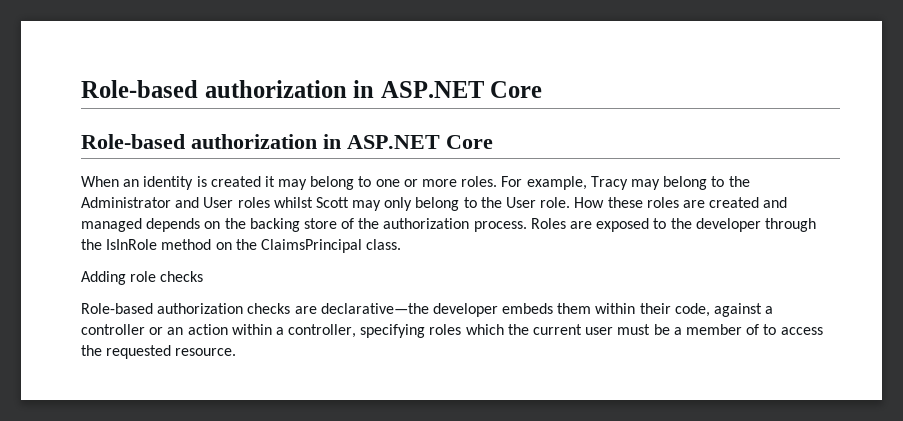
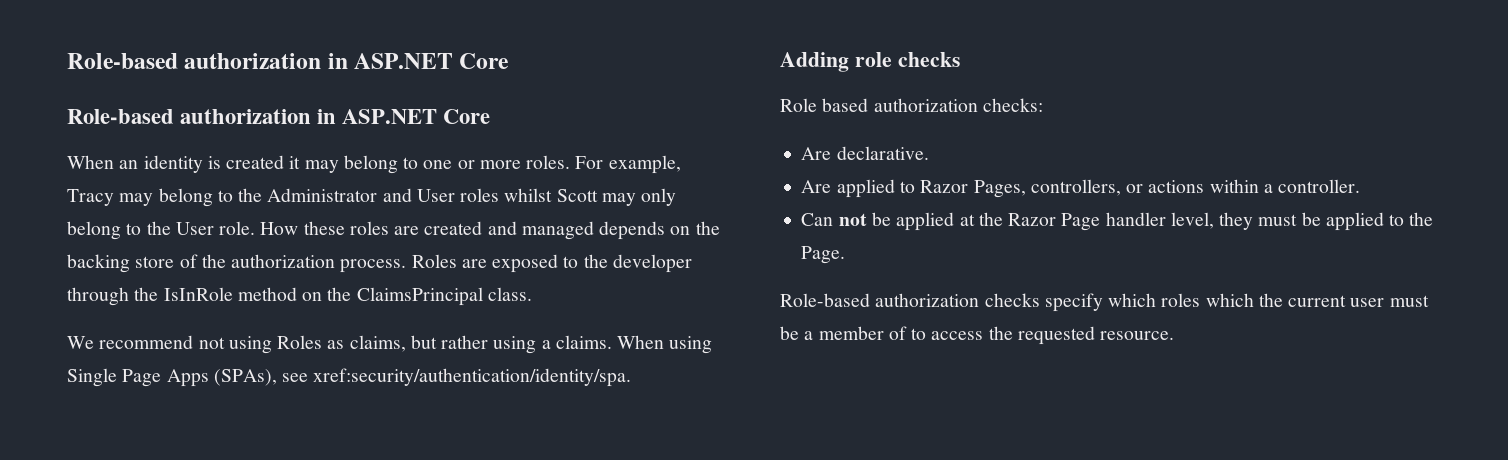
[81,271,204,285] [81,303,774,317] [81,324,426,338] Adding role checks // Role-based authorization checks are declarative—the developer embeds them within their code, against a controller or an action within a controller, specifying -> [67,335,713,354] [67,368,632,387] [780,52,960,72] [780,98,1043,112] [801,146,929,160] [801,179,1361,198] [801,212,1434,231] [801,246,846,264] [780,293,1157,312] We recommend not using Roles as claims, but rather using a claims. When using Single Page Apps (SPAs), see xref:security/authentication/identity/spa. // Adding role checks // Role based authorization checks: // Are declarative. // Are applied to Razor Pages, controllers, or actions within a controller. // Can not be applied at the Razor Page handler level, they must be applied to the Page. // Role-based authorization checks specify which

